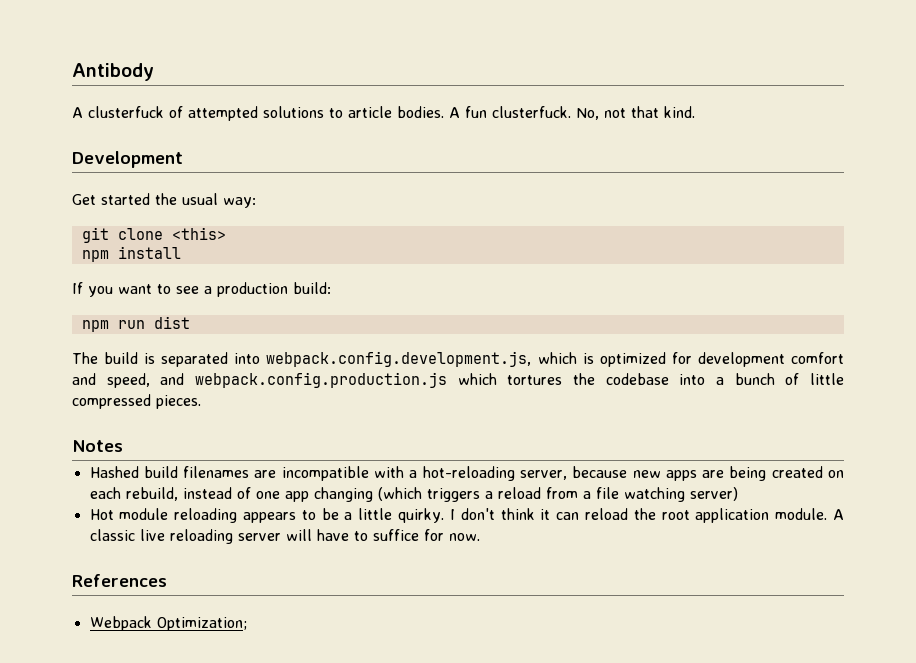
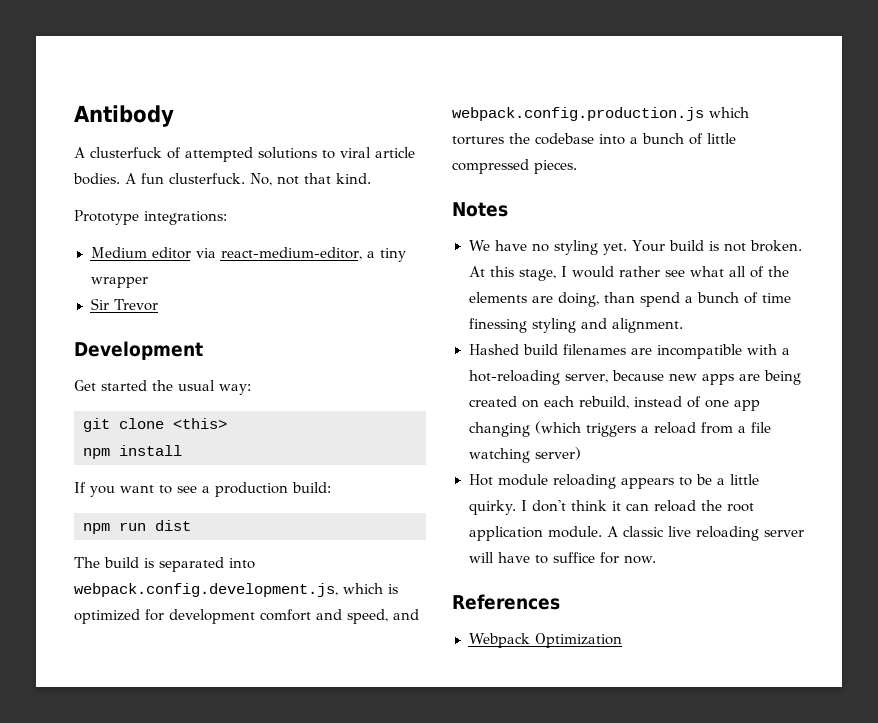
(343, 113) none -> [340,147,371,158] viral
(695, 112) none -> [74,210,227,225] [90,247,406,262] [90,277,148,288] [90,298,159,311] // Prototype integrations: // Medium editor via react-medium-editor, a tiny wrapper // Sir Trevor
(123, 446) none -> [468,240,803,255] [468,266,789,281] [468,292,791,307] [468,318,683,333] // We have no styling yet. Your build is not broken. At this stage, I would rather see what all of the elements are doing, than spend a bunch of time finessing styling and alignment.
[156,617,247,631] Optimization; -> [535,633,623,648] Optimization

